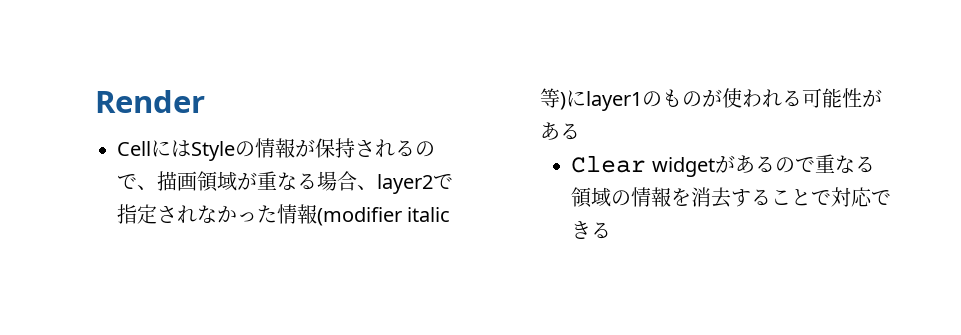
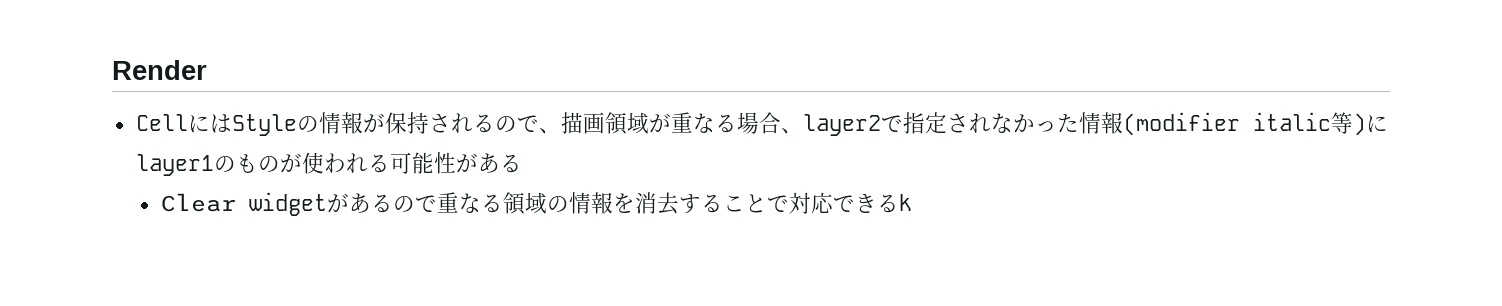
(612, 230) none -> [898,194,912,211] k

